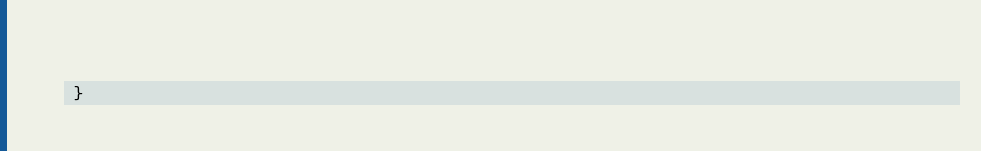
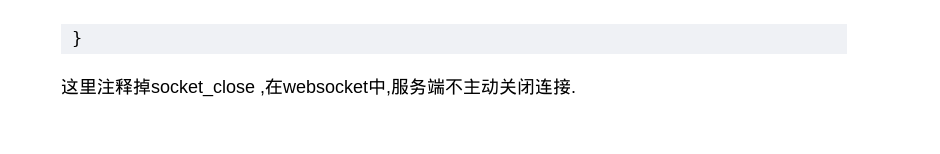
(83, 93) none -> [61,78,576,97] // 这里注释掉socket_close ,在websocket中,服务端不主动关闭连接.

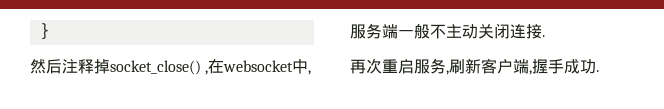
[61,78,255,97] 这里注释掉socket_close -> [30,59,201,75] 然后注释掉socket_close()
(445, 86) none -> [398,23,430,39] 一般
(576, 92) none -> [350,58,599,75] // 再次重启服务,刷新客户端,握手成功.

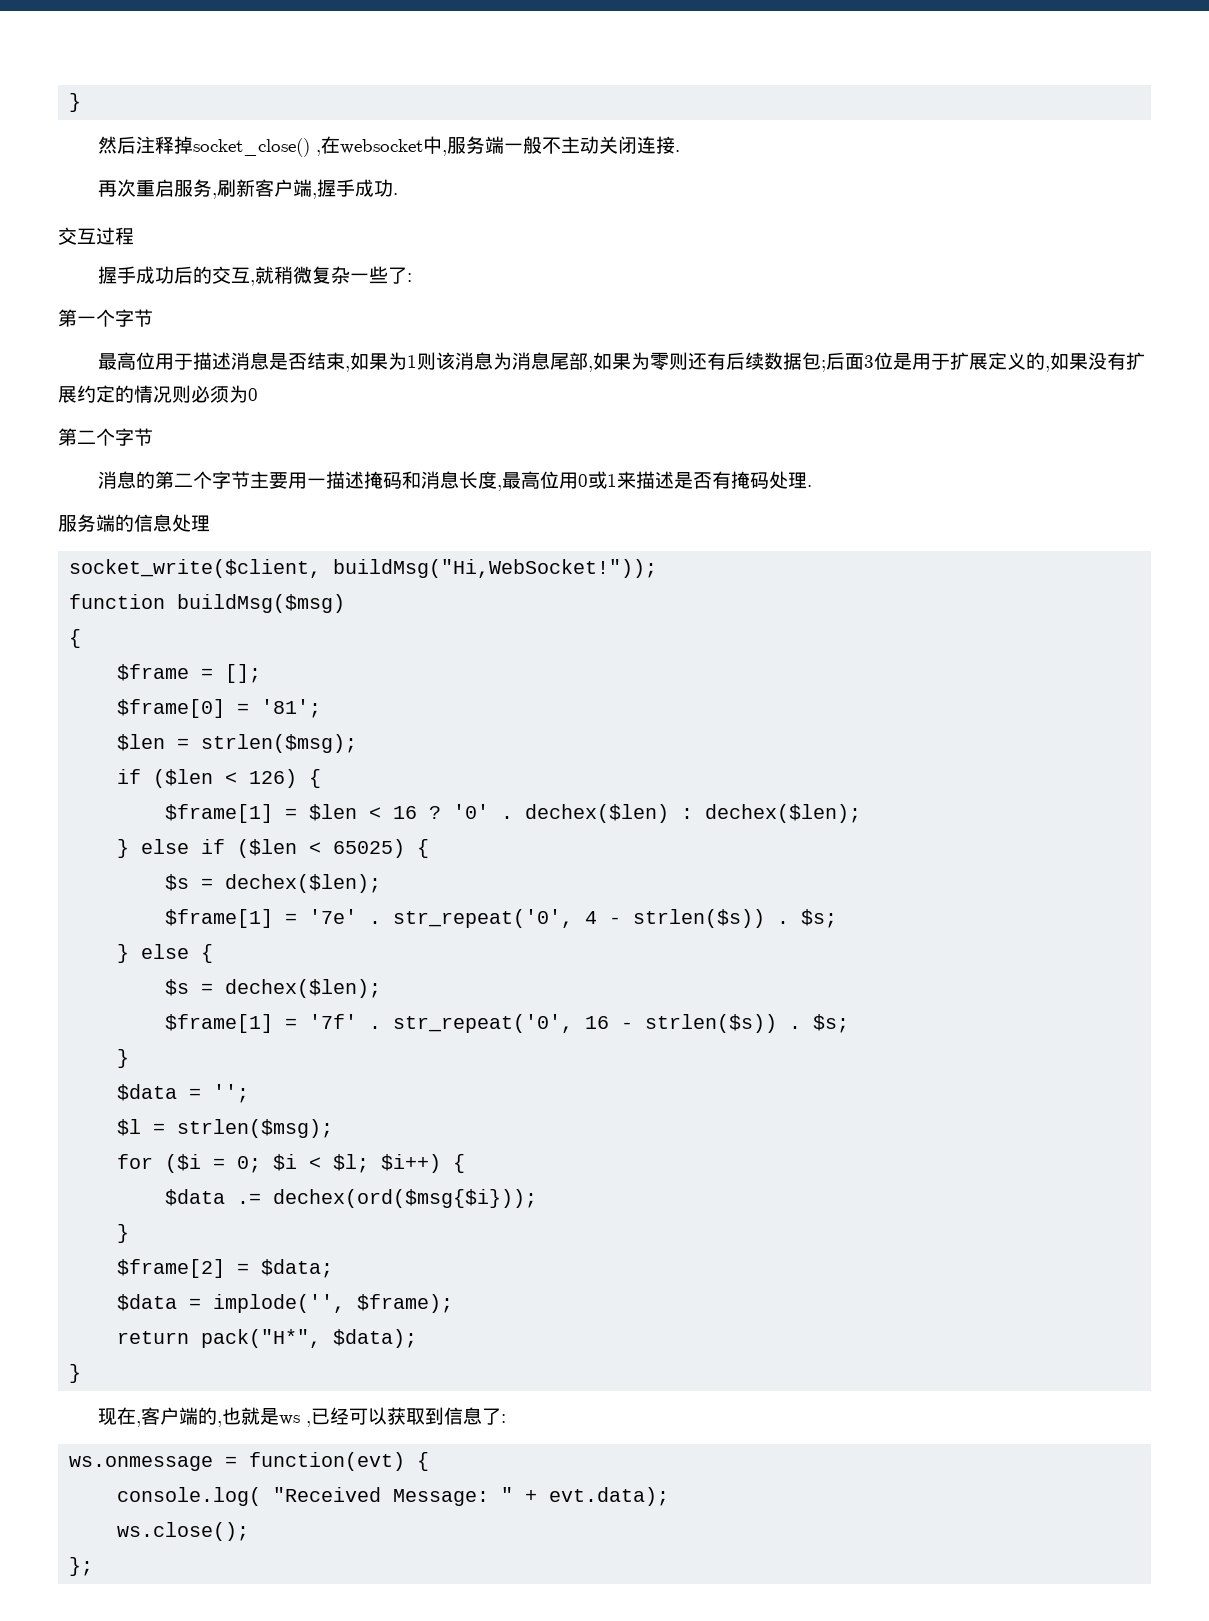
(599, 71) none -> [58,227,134,245] [98,266,413,286] [58,309,153,327] [98,352,1146,372] [58,385,258,403] [58,428,153,446] [98,471,813,491] [58,514,210,532] [69,559,658,578] [69,594,346,613] [69,629,82,648] [117,664,262,683] [117,699,322,718] [117,734,358,753] [117,769,322,788] [165,804,862,823] [117,839,430,858] [165,874,382,893] [165,909,838,928] [117,944,214,963] [165,979,382,998] [165,1014,850,1033] [117,1049,130,1068] [117,1084,250,1103] [117,1119,334,1138] [117,1154,466,1173] [165,1189,538,1208] [117,1224,130,1243] [117,1259,334,1278] [117,1294,454,1313] [117,1329,418,1348] [69,1364,82,1383] [98,1407,507,1427] [69,1452,430,1471] [117,1487,670,1506] [117,1522,250,1541] [69,1557,94,1576] // 交互过程 // 握手成功后的交互,就稍微复杂一些了: // 第一个字节 // 最高位用于描述消息是否结束,如果为1则该消息为消息尾部,如果为零则还有后续数据包;后面3位是用于扩展定义的,如果没有扩展约定的情况则必须为0 // 第二个字节 // 消息的第二个字节主要用一描述掩码和消息长度,最高位用0或1来描述是否有掩码处理. // 服务端的信息处理 // socket_write($client, buildMsg("Hi,WebSocket!")); // function buildMsg($msg) // { // $frame = []; // $frame[0] = '81'; // $len = strlen($msg); // if ($len < 126) { // $frame[1] = $len < 16 ? '0' . dechex($len) : dechex($len); // } else if ($len < 65025) { // $s = dechex($len); // $frame[1] = '7e' . str_repeat('0', 4 - strlen($s)) . $s; // } else { // $s = dechex($len); // $frame[1] = '7f' . str_repeat('0', 16 - strlen($s)) . $s; // } // $data = ''; // $l = strlen($msg); // for ($i = 0; $i < $l; $i++) { // $data .= dechex(ord($msg{$i})); // } // $frame[2] = $data; // $data = implode('', $frame); // return pack("H*", $data); // } // 现在,客户端的,也就是ws ,已经可以获取到信息了: // ws.onmessage = function(evt) { // console.log( "Received Message: " + evt.data); // ws.close(); // };

